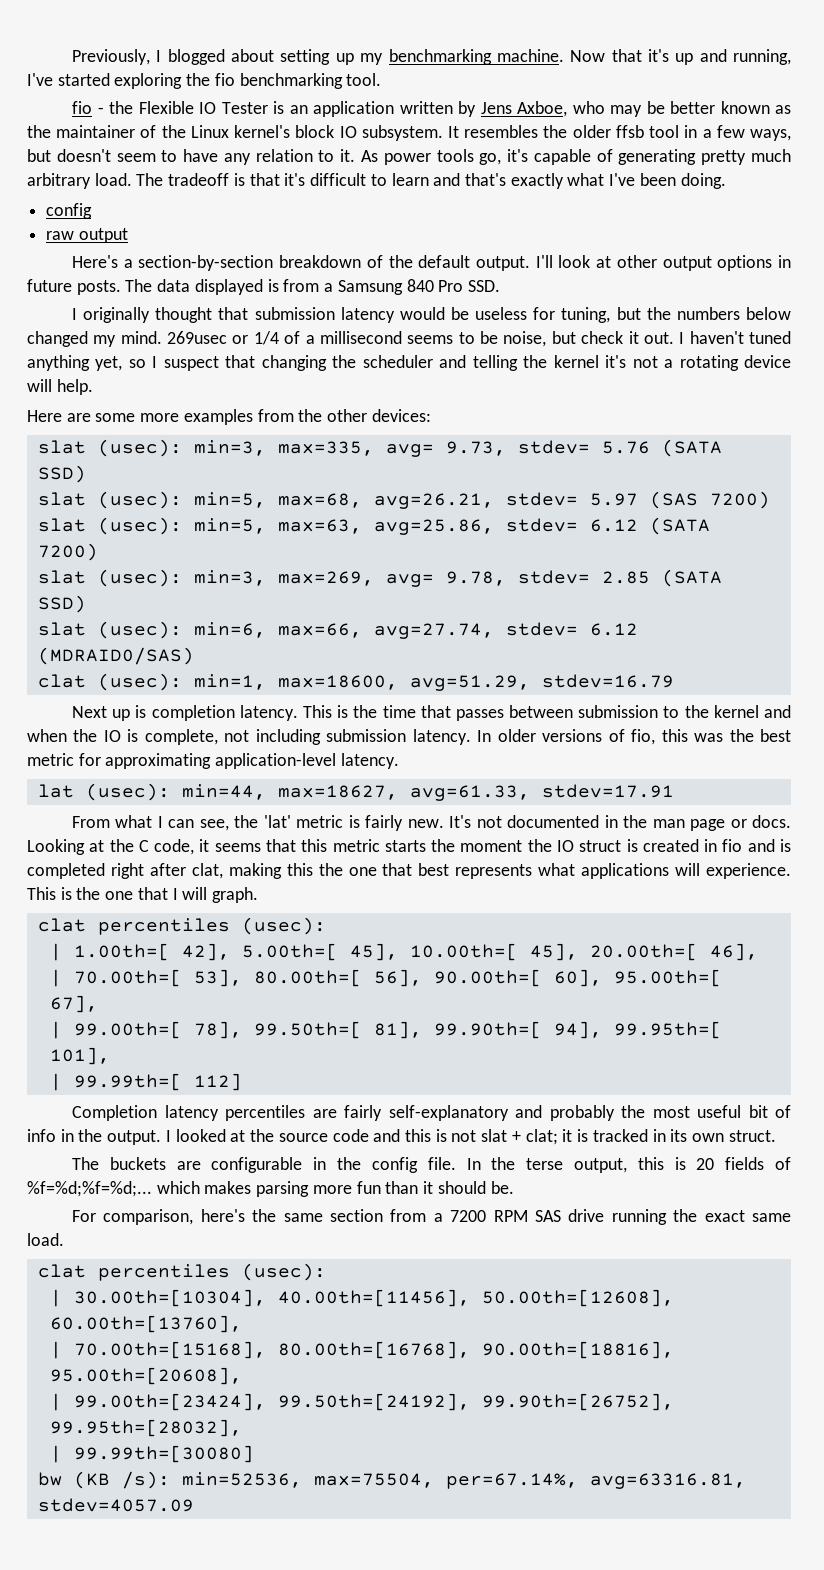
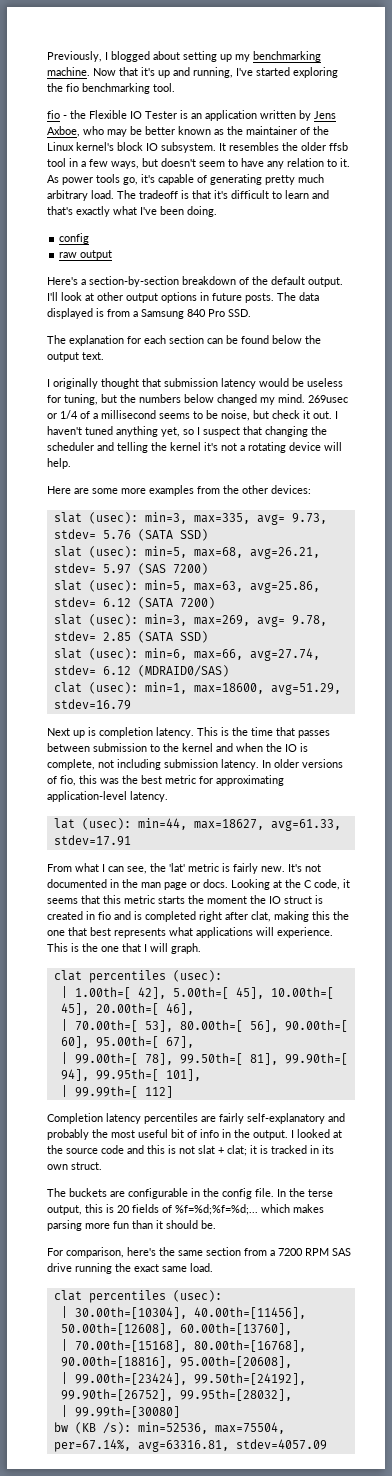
(500, 286) none -> [47,335,321,346] [47,352,104,362] // The explanation for each section can be found below the output text.

